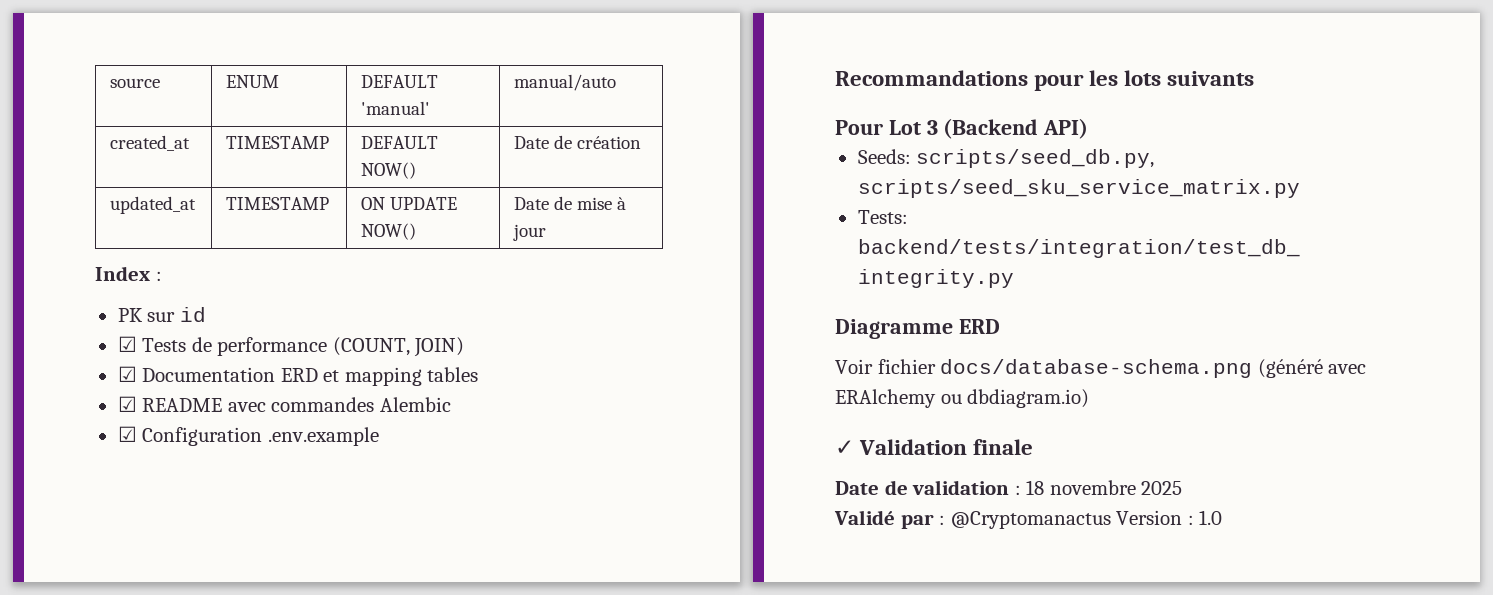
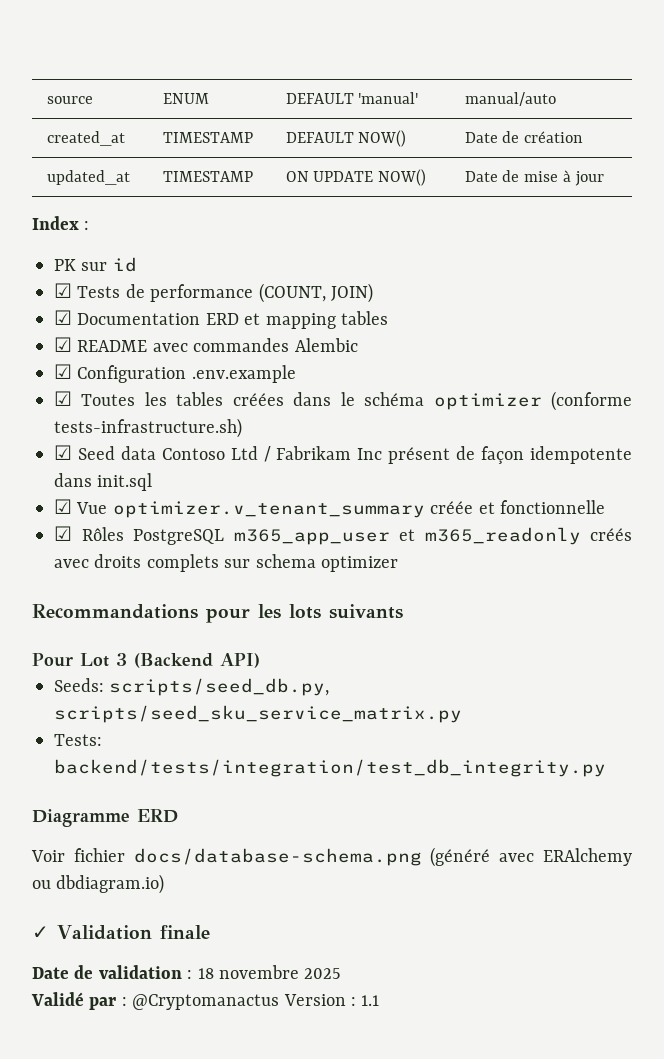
(379, 436) none -> [54,391,632,411] [54,418,242,438] [54,445,633,464] [54,473,153,491] [54,499,605,518] [54,526,632,545] [54,554,398,572] // ☑ Toutes les tables créées dans le schéma optimizer (conforme tests-infrastructure.sh) // ☑ Seed data Contoso Ltd / Fabrikam Inc présent de façon idempotente dans init.sql // ☑ Vue optimizer.v_tenant_summary créée et fonctionnelle // ☑ Rôles PostgreSQL m365_app_user et m365_readonly créés avec droits complets sur schema optimizer
[1199,510,1223,525] 1.0 -> [361,995,380,1006] 1.1

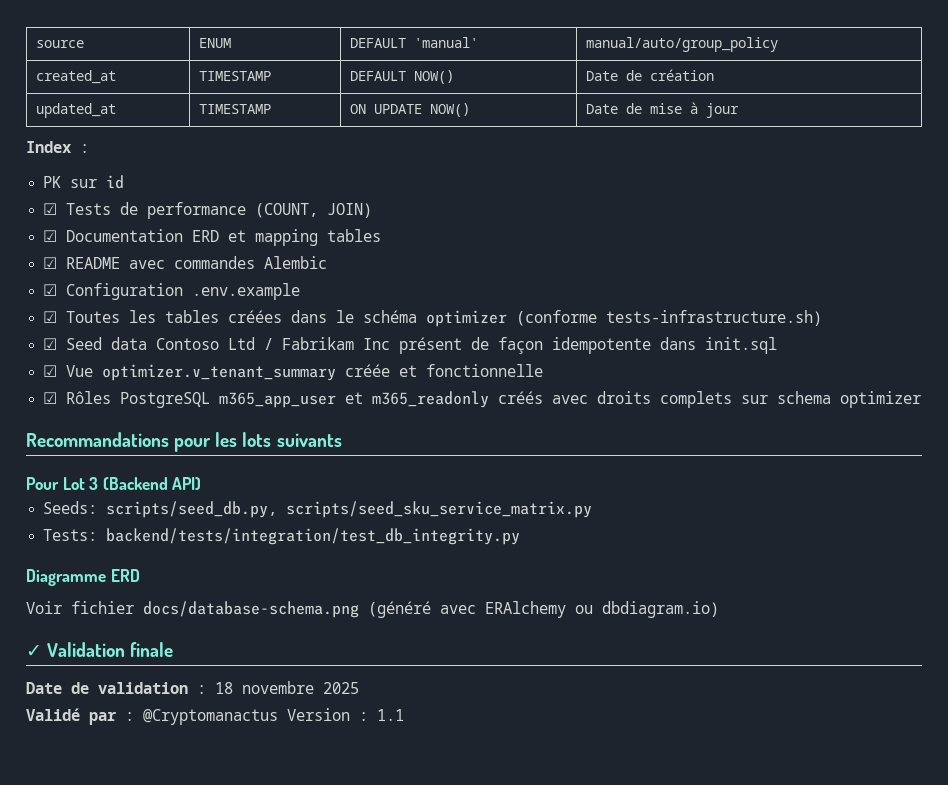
[464,92,556,106] manual/auto -> [586,37,779,52] manual/auto/group_policy

